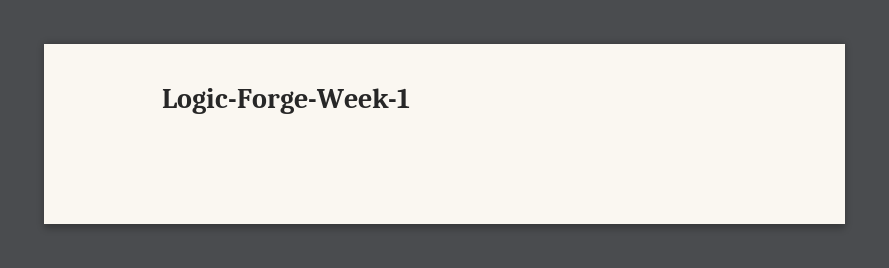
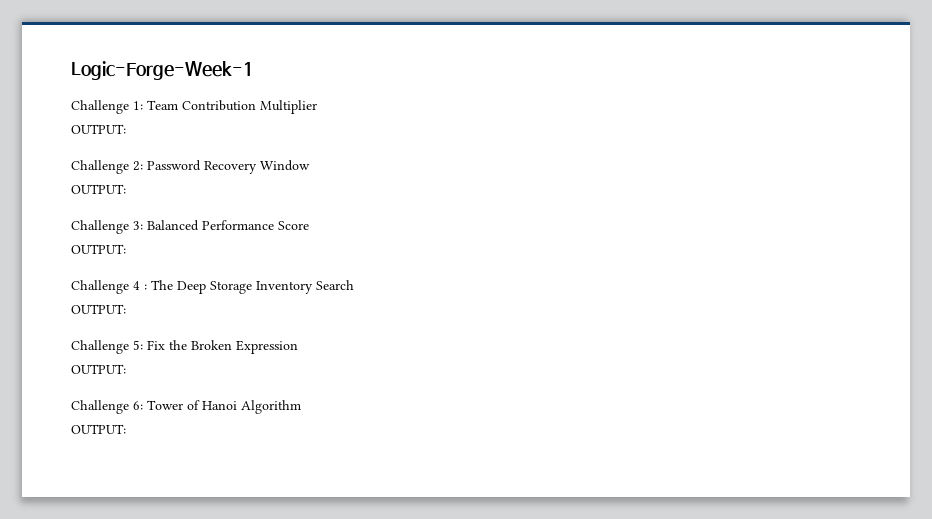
(410, 101) none -> [71,100,317,114] [71,124,126,134] [71,160,310,174] [71,184,126,194] [71,220,309,234] [71,244,126,254] [71,280,354,294] [71,304,126,314] [71,340,298,354] [71,364,126,374] [71,400,301,414] [71,424,126,434] // Challenge 1: Team Contribution Multiplier // OUTPUT: // Challenge 2: Password Recovery Window // OUTPUT: // Challenge 3: Balanced Performance Score // OUTPUT: // Challenge 4 : The Deep Storage Inventory Search // OUTPUT: // Challenge 5: Fix the Broken Expression // OUTPUT: // Challenge 6: Tower of Hanoi Algorithm // OUTPUT:

